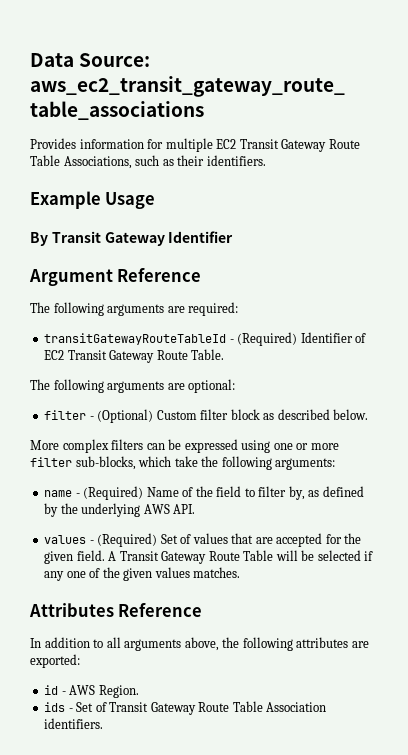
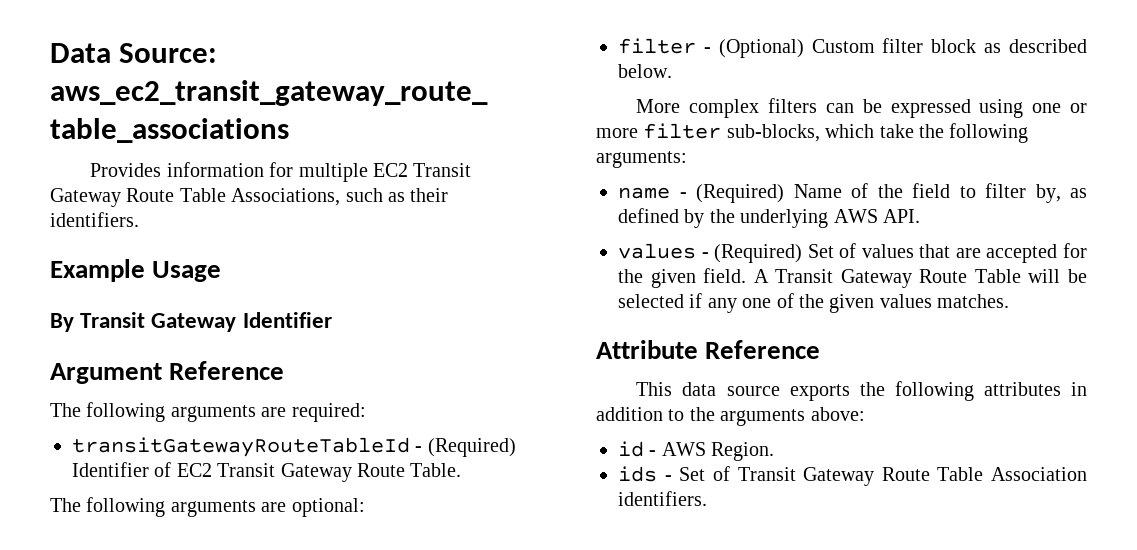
[29,603,203,617] [30,637,369,651] [30,654,80,668] Attributes Reference // In addition to all arguments above, the following attributes are exported: -> [596,340,821,359] [636,381,1087,401] [596,407,865,426] Attribute Reference // This data source exports the following attributes in addition to the arguments above:

